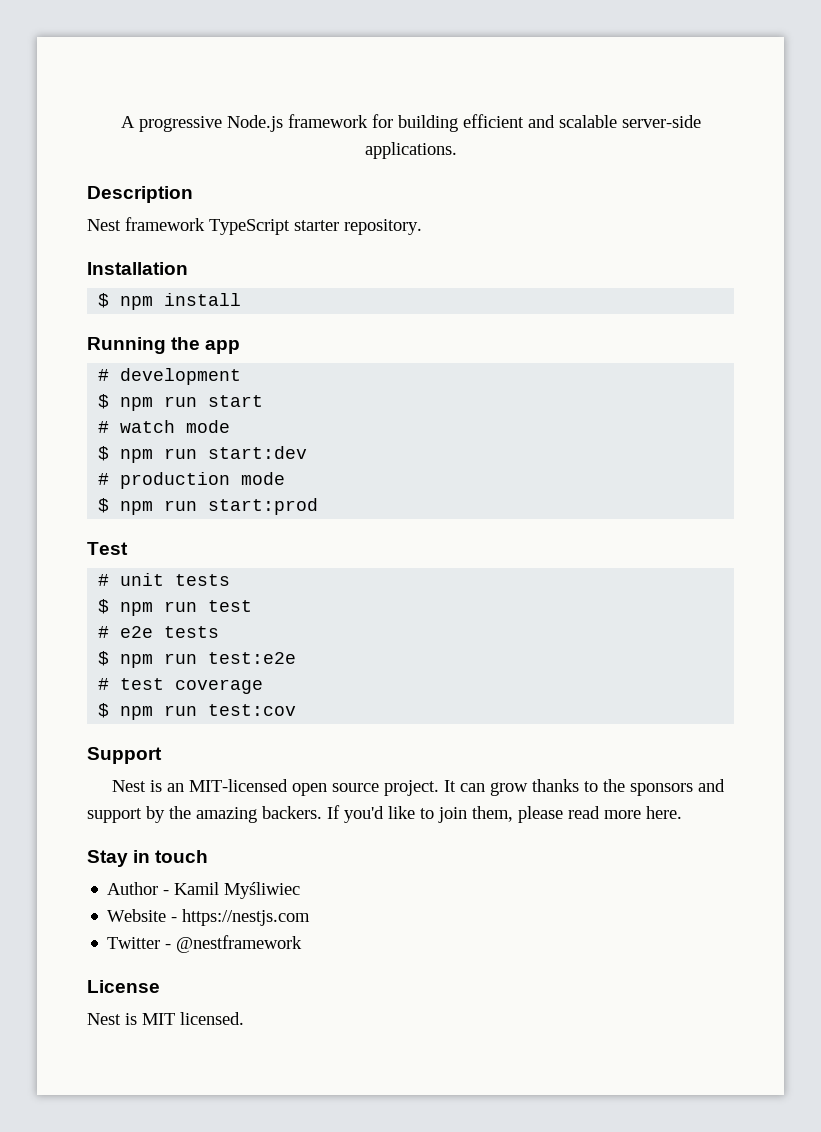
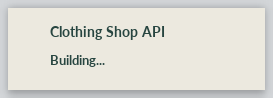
[120,114,701,132] [364,142,457,159] [87,186,193,203] [87,217,422,235] [87,262,188,275] [98,293,242,310] [87,337,241,354] [98,368,242,385] [98,394,264,411] [98,420,231,433] [98,446,308,463] [98,472,286,489] [98,498,319,515] [87,542,128,555] [98,573,231,586] [98,599,253,616] [98,626,220,638] [98,651,297,668] [98,678,264,694] [98,703,297,720] [87,747,162,764] [112,779,726,796] [87,805,682,823] [87,850,209,867] [107,882,301,899] [107,909,311,926] [107,935,303,953] [87,980,160,993] [87,1012,244,1025] A progressive Node.js framework for building efficient and scalable server-side applications. // Description // Nest framework TypeScript starter repository. // Installation // $ npm install // Running the app // # development // $ npm run start // # watch mode // $ npm run start:dev // # production mode // $ npm run start:prod // Test // # unit tests // $ npm run test // # e2e tests // $ npm run test:e2e // # test coverage // $ npm run test:cov // Support // Nest is an MIT-licensed open source project. It can grow thanks to the sponsors and support by the amazing backers. If you'd like to join them, please read more here. // Stay in touch // Author - Kamil Myśliwiec // Website - https://nestjs.com // Twitter - @nestframework // License // Nest is MIT licensed. -> [50,26,165,40] [50,55,105,67] Clothing Shop API // Building...

